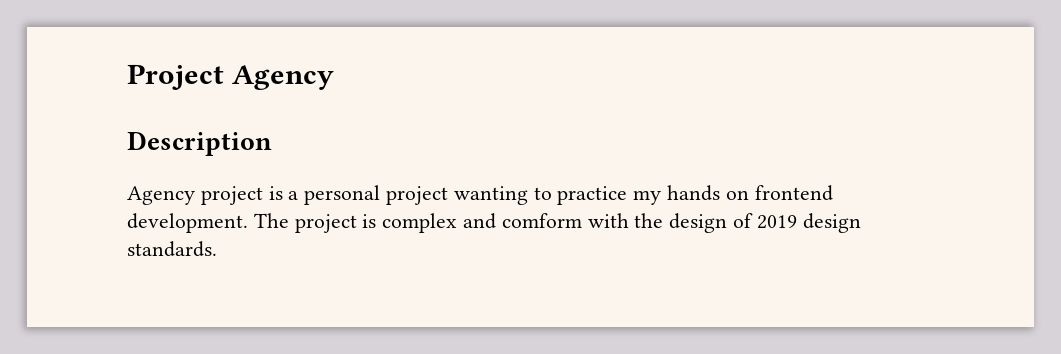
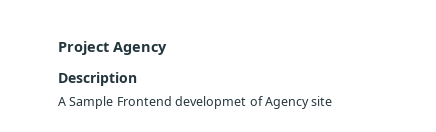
[127,185,833,205] [127,213,861,233] [127,241,217,257] Agency project is a personal project wanting to practice my hands on frontend development. The project is complex and comform with the design of 2019 design standards. -> [58,96,333,109] A Sample Frontend developmet of Agency site

